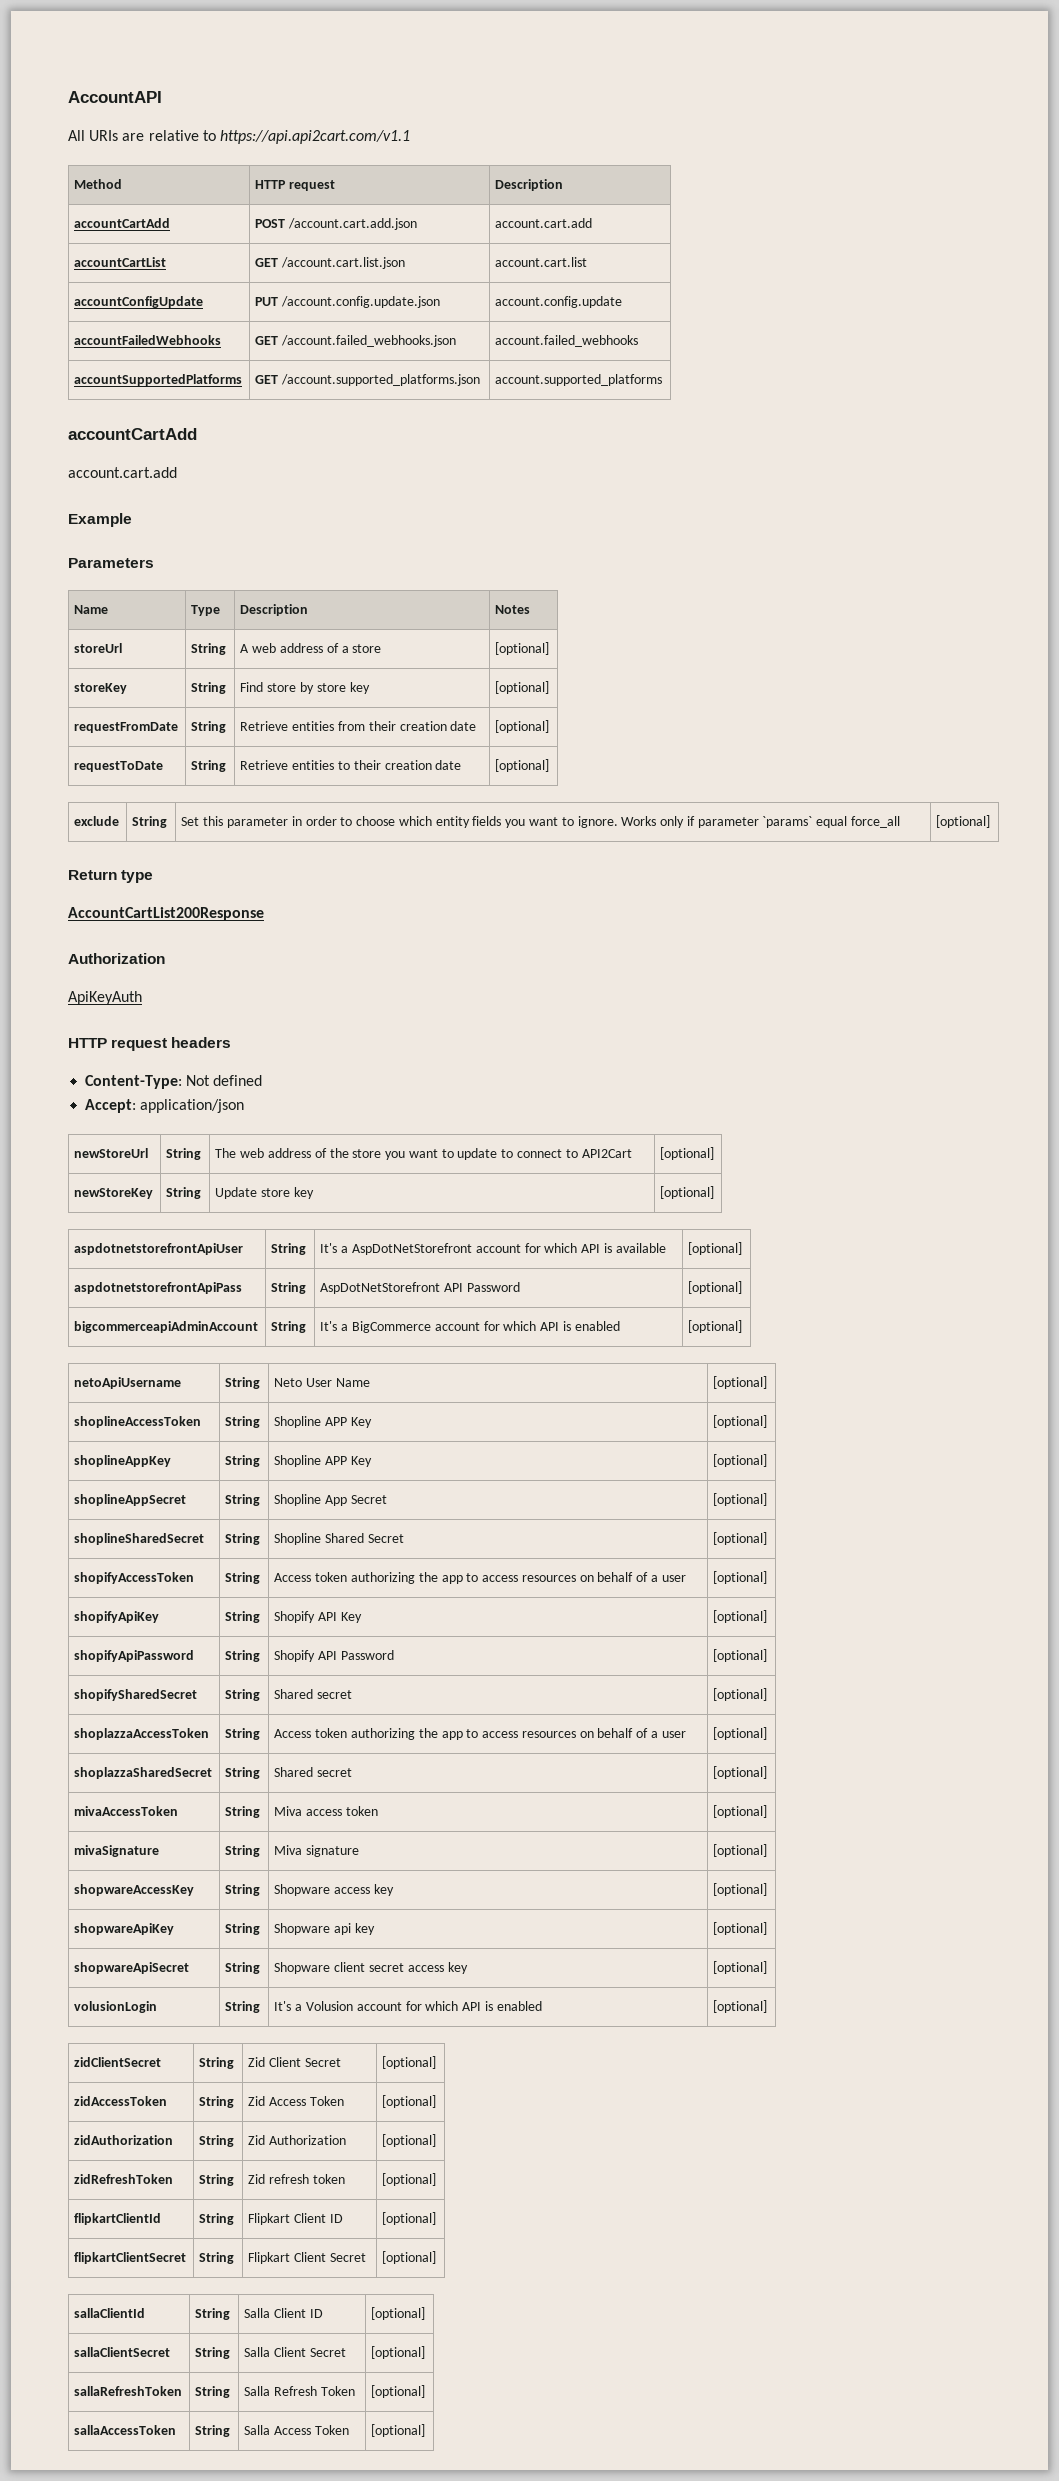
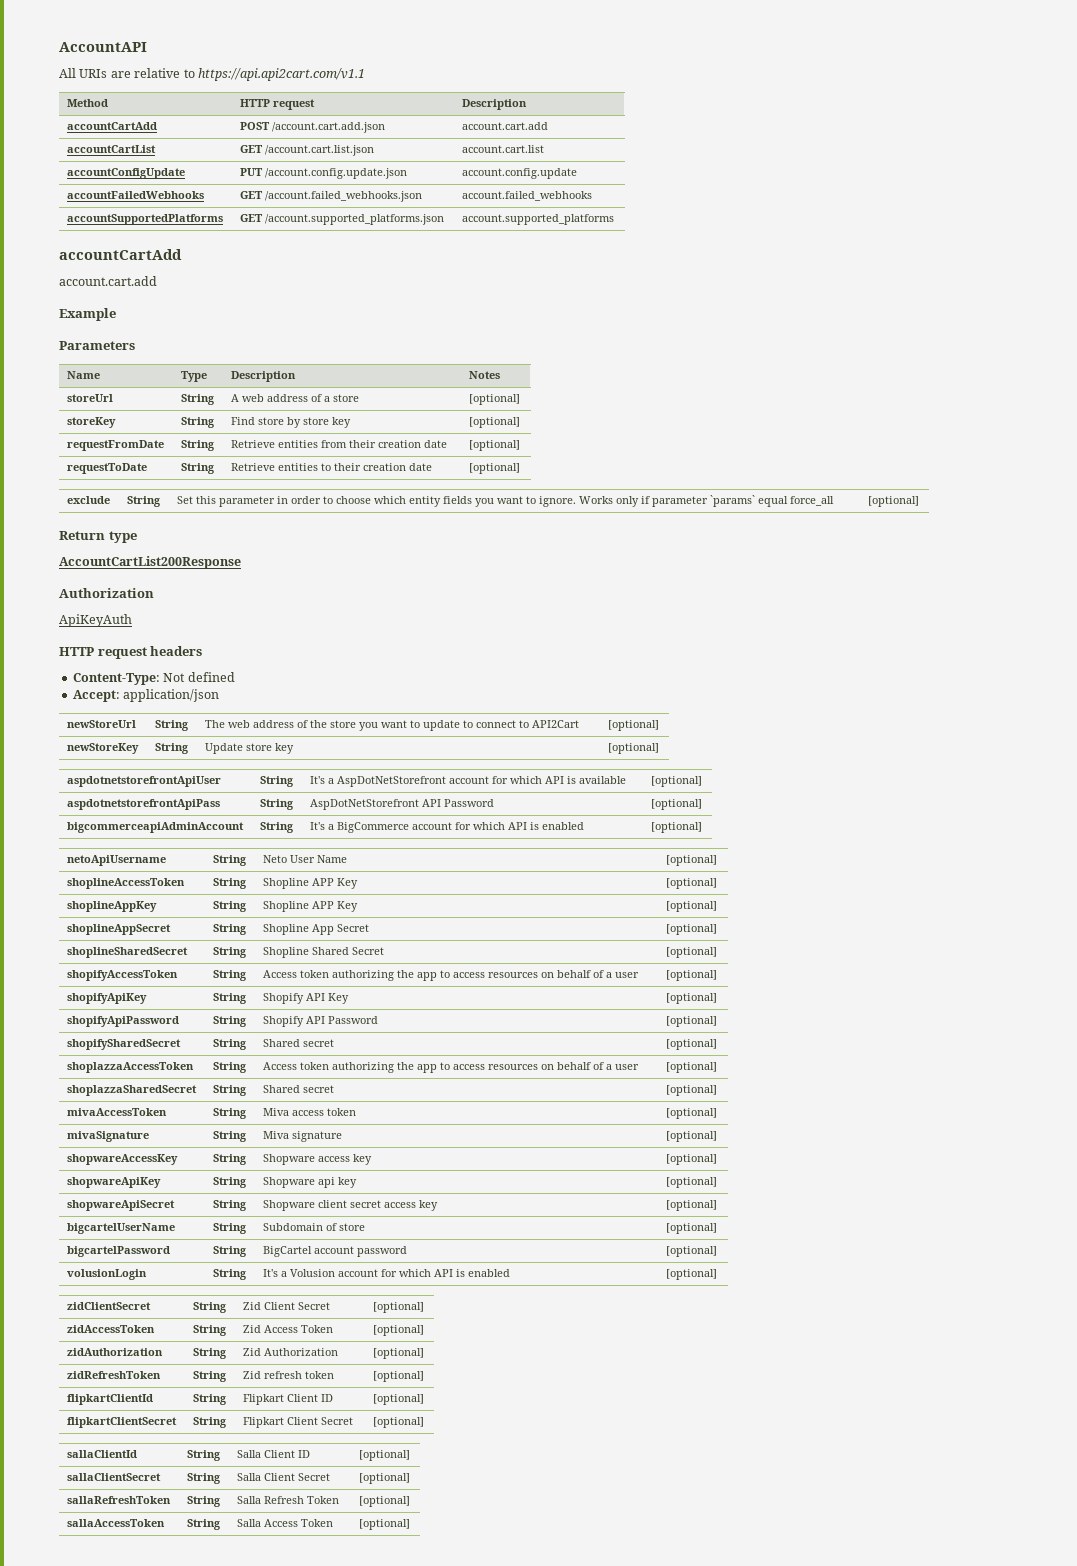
(768, 1967) none -> [67,1223,176,1234] [213,1223,248,1234] [263,1223,366,1231] [666,1223,718,1234] [67,1246,171,1257] [213,1246,248,1257] [263,1246,408,1257] [666,1246,718,1257] // bigcartelUserName | String | Subdomain of store | [optional] // bigcartelPassword | String | BigCartel account password | [optional]

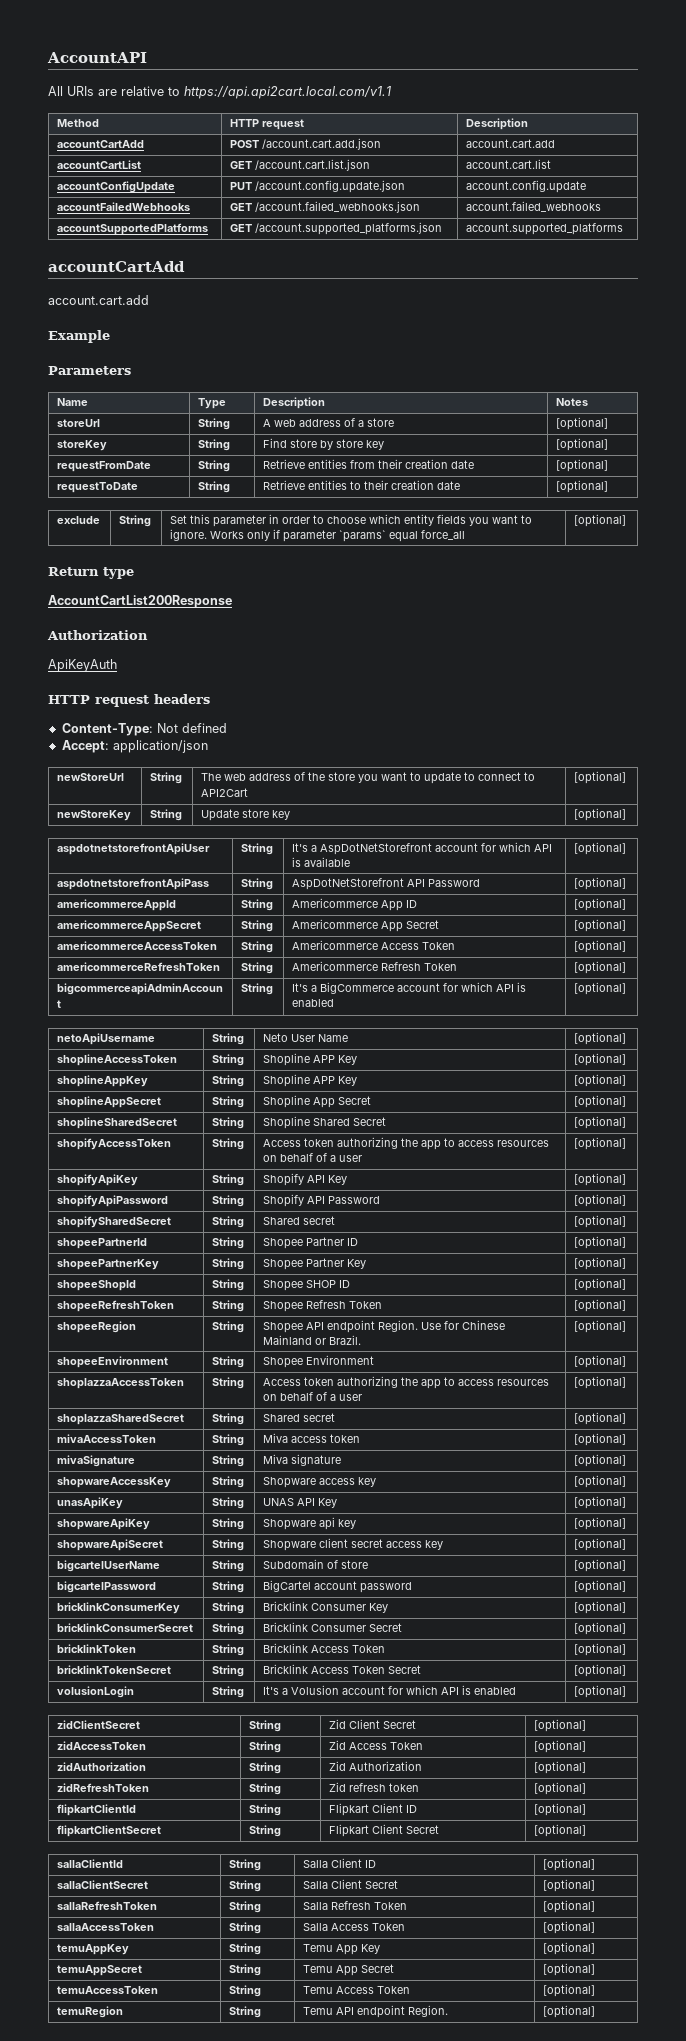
[197,68,365,81] https://api.api2cart.com/v1.1 -> [184,86,391,99] https://api.api2cart.local.com/v1.1
(703, 804) none -> [57,899,177,911] [241,899,274,911] [292,898,418,911] [574,898,627,911] [57,920,202,932] [241,920,274,932] [292,919,440,932] [574,919,627,932] [57,941,218,950] [241,941,274,953] [292,940,456,950] [574,940,627,953] [57,962,221,971] [241,962,274,974] [292,961,458,971] [574,961,627,974] // americommerceAppId | String | Americommerce App ID | [optional] // americommerceAppSecret | String | Americommerce App Secret | [optional] // americommerceAccessToken | String | Americommerce Access Token | [optional] // americommerceRefreshToken | String | Americommerce Refresh Token | [optional]
(718, 1044) none -> [57,1238,148,1249] [212,1237,245,1249] [263,1237,359,1249] [574,1236,627,1249] [57,1259,160,1270] [212,1258,245,1270] [263,1258,367,1270] [574,1257,627,1270] [57,1280,137,1291] [212,1279,245,1291] [263,1280,351,1291] [574,1278,627,1291] [57,1300,175,1312] [212,1300,245,1312] [263,1300,383,1312] [574,1299,627,1312] [57,1321,137,1333] [212,1321,245,1333] [263,1320,506,1333] [263,1335,362,1345] [574,1320,627,1333] [57,1356,169,1368] [212,1356,245,1368] [263,1355,375,1368] [574,1355,627,1368] // shopeePartnerId | String | Shopee Partner ID | [optional] // shopeePartnerKey | String | Shopee Partner Key | [optional] // shopeeShopId | String | Shopee SHOP ID | [optional] // shopeeRefreshToken | String | Shopee Refresh Token | [optional] // shopeeRegion | String | Shopee API endpoint Region. Use for Chinese Mainland or Brazil. | [optional] // shopeeEnvironment | String | Shopee Environment | [optional]
(718, 1159) none -> [57,1497,124,1509] [212,1497,245,1509] [263,1498,338,1508] [574,1496,627,1509] // unasApiKey | String | UNAS API Key | [optional]
(718, 1251) none -> [57,1602,181,1614] [212,1602,245,1614] [263,1601,389,1613] [574,1601,627,1614] [57,1623,194,1632] [212,1623,245,1635] [263,1622,403,1632] [574,1622,627,1635] [57,1644,137,1653] [212,1644,245,1656] [263,1643,386,1653] [574,1643,627,1656] [57,1665,172,1674] [212,1665,245,1677] [263,1664,422,1674] [574,1664,627,1677] // bricklinkConsumerKey | String | Bricklink Consumer Key | [optional] // bricklinkConsumerSecret | String | Bricklink Consumer Secret | [optional] // bricklinkToken | String | Bricklink Access Token | [optional] // bricklinkTokenSecret | String | Bricklink Access Token Secret | [optional]
(411, 1524) none -> [57,1944,130,1955] [229,1943,262,1955] [303,1944,381,1955] [543,1942,596,1955] [57,1965,143,1976] [229,1964,262,1976] [303,1964,395,1976] [543,1963,596,1976] [57,1986,159,1994] [229,1985,262,1997] [303,1986,411,1994] [543,1984,596,1997] [57,2006,124,2018] [229,2006,262,2018] [303,2005,449,2018] [543,2005,596,2018] // temuAppKey | String | Temu App Key | [optional] // temuAppSecret | String | Temu App Secret | [optional] // temuAccessToken | String | Temu Access Token | [optional] // temuRegion | String | Temu API endpoint Region. | [optional]

